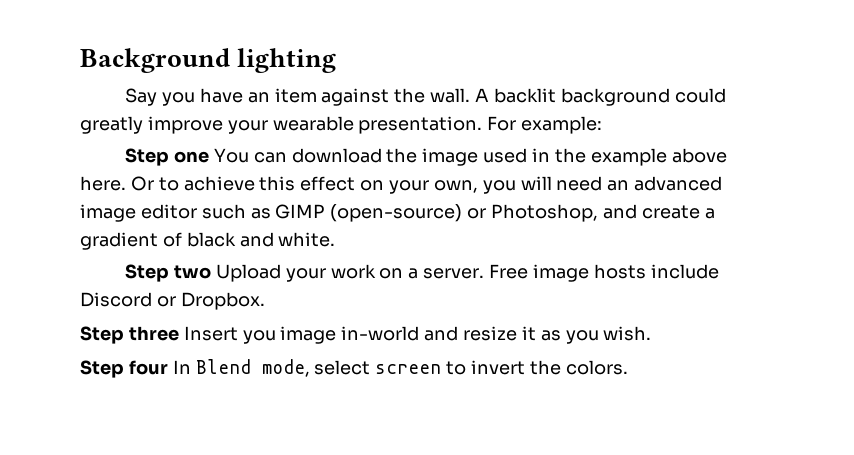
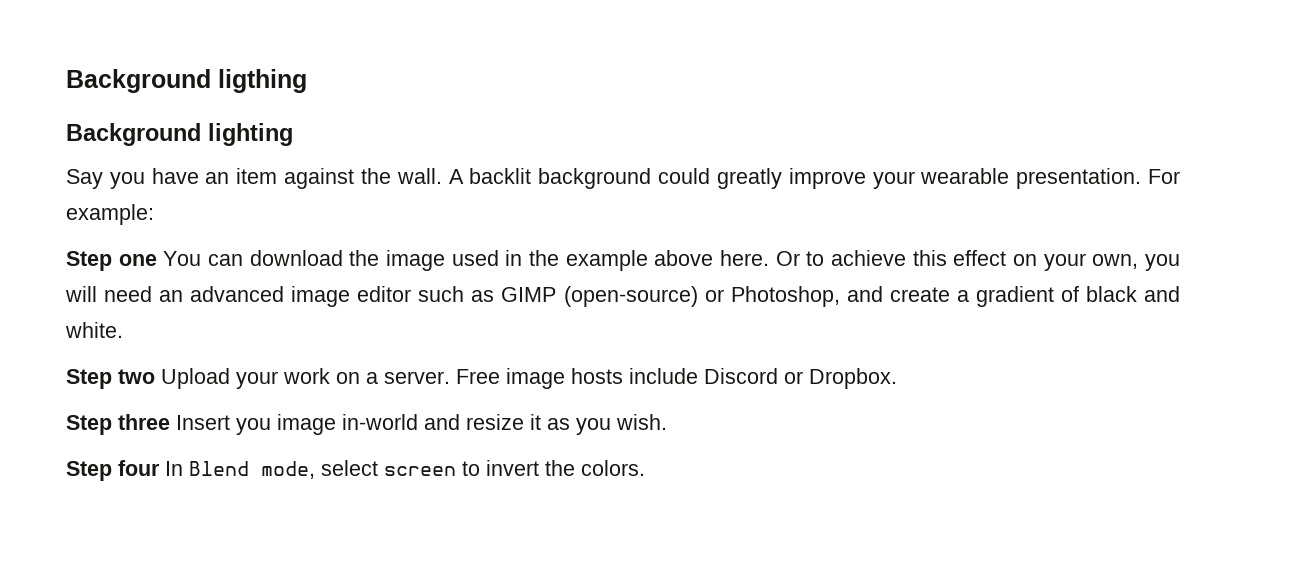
[80,48,230,73] Background -> [66,69,307,93] [66,123,201,146] Background ligthing // Background

